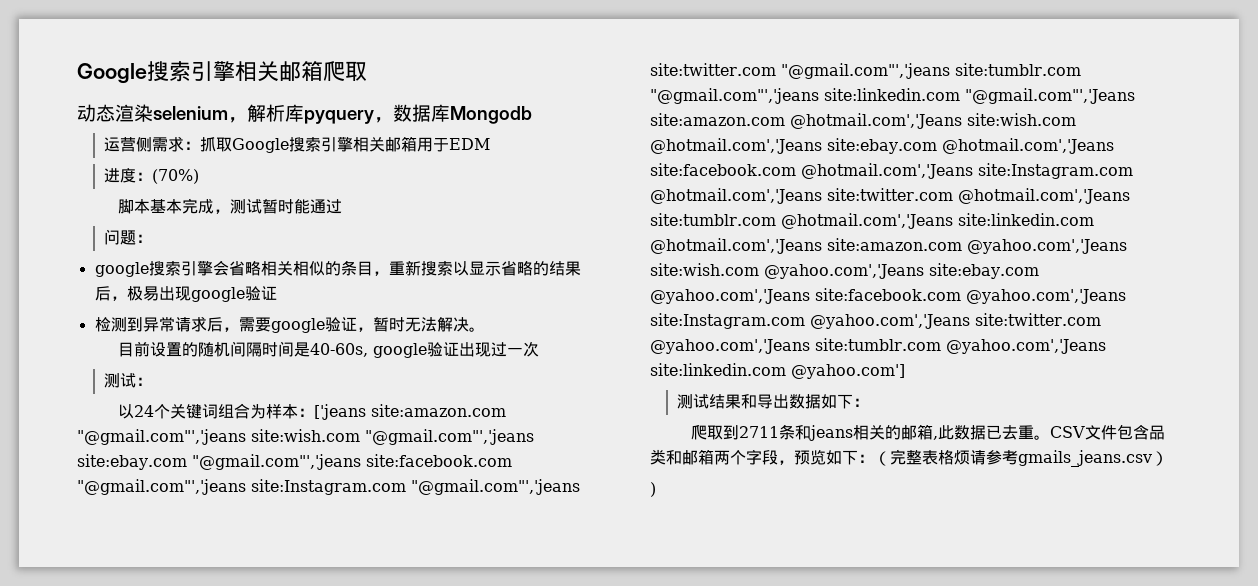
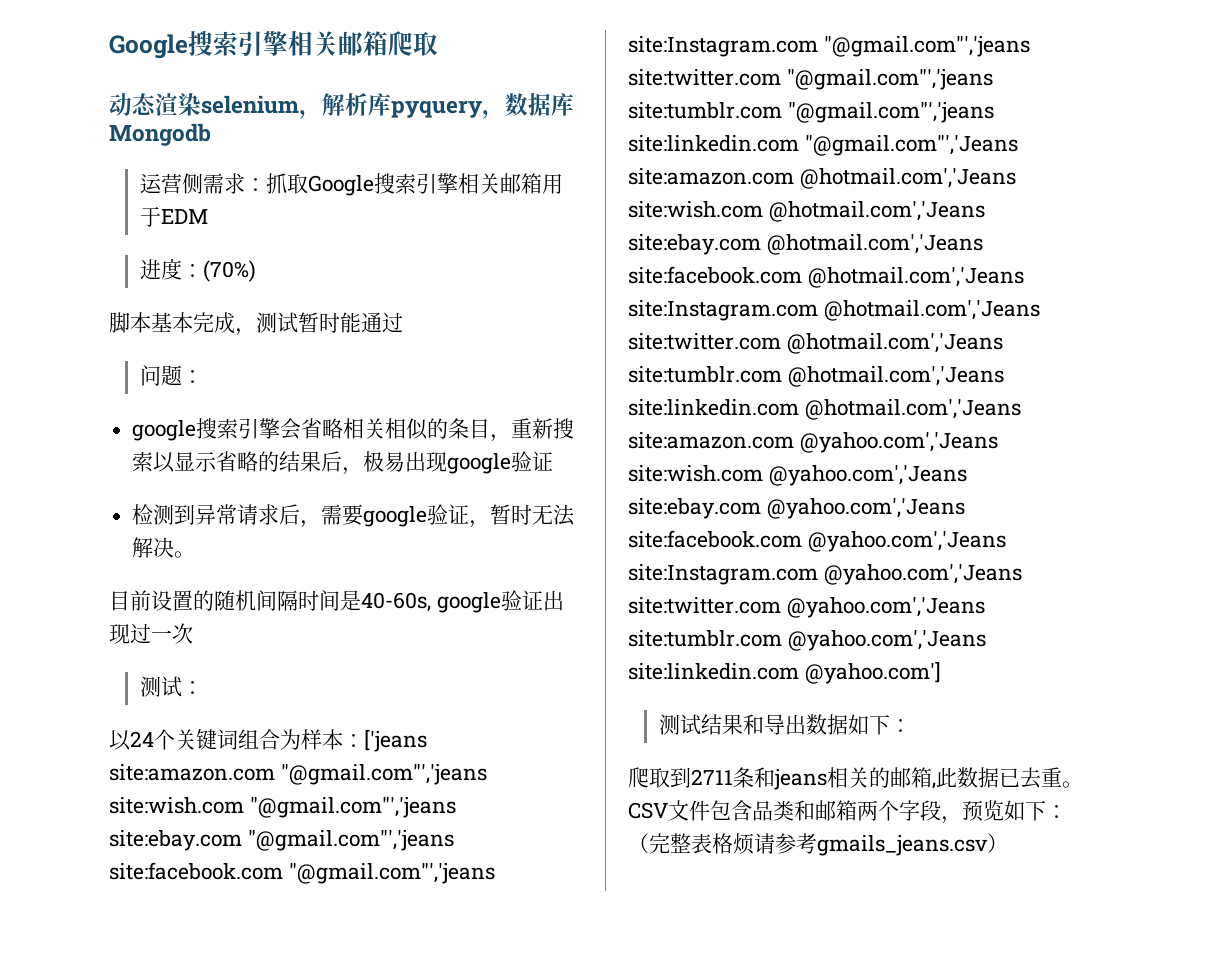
[650,482,656,497] // ) -> (1008, 843) none

